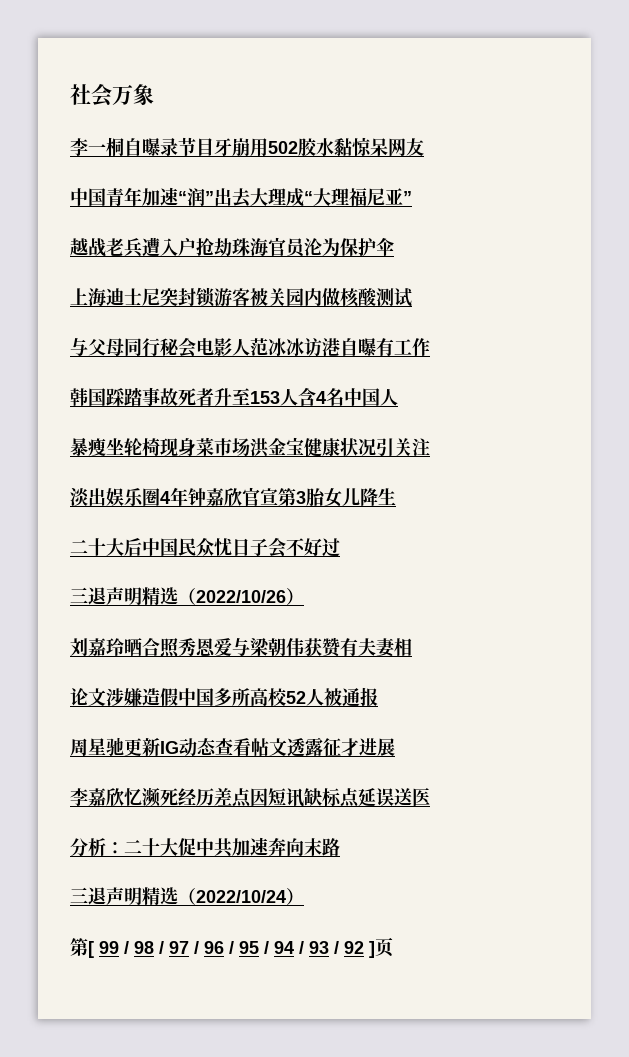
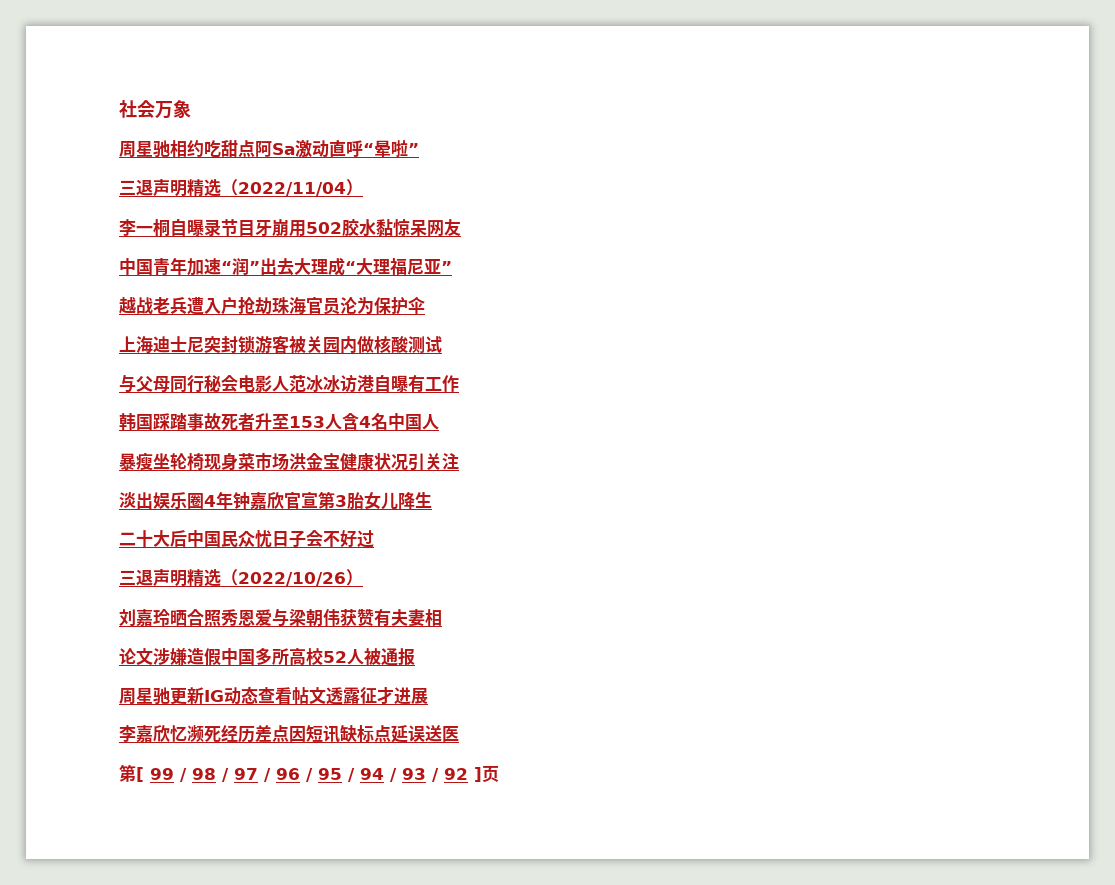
(154, 94) none -> [119,140,419,158] [119,179,363,197] // 周星驰相约吃甜点阿Sa激动直呼“晕啦” // 三退声明精选（2022/11/04）
[70,837,340,857] [70,887,304,905] // 分析：二十大促中共加速奔向末路 // 三退声明精选（2022/10/24） -> (459, 734) none

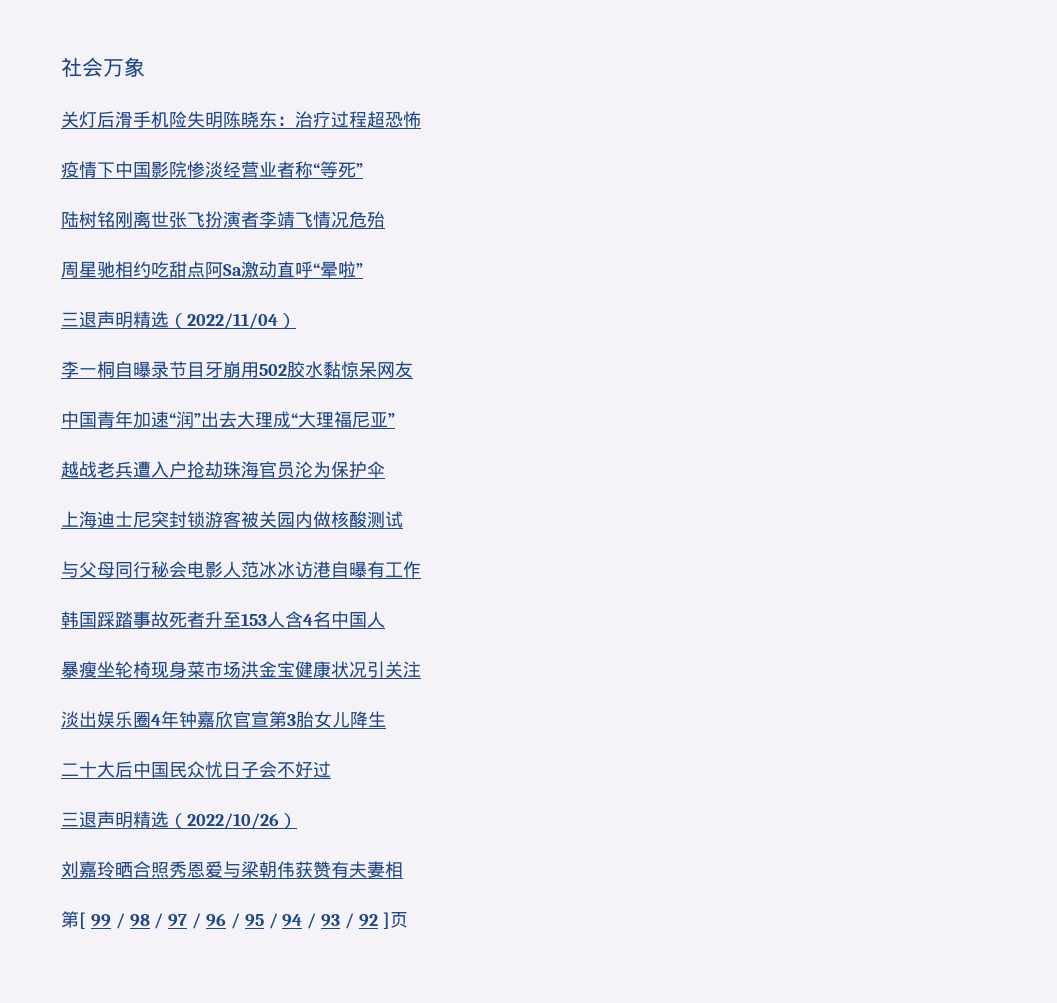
(191, 109) none -> [61,111,421,128] [61,161,363,178] [61,211,385,228] // 关灯后滑手机险失明陈晓东：治疗过程超恐怖 // 疫情下中国影院惨淡经营业者称“等死” // 陆树铭刚离世张飞扮演者李靖飞情况危殆
[119,647,415,666] [119,686,428,705] [119,725,459,743] // 论文涉嫌造假中国多所高校52人被通报 // 周星驰更新IG动态查看帖文透露征才进展 // 李嘉欣忆濒死经历差点因短讯缺标点延误送医 -> (403, 869) none

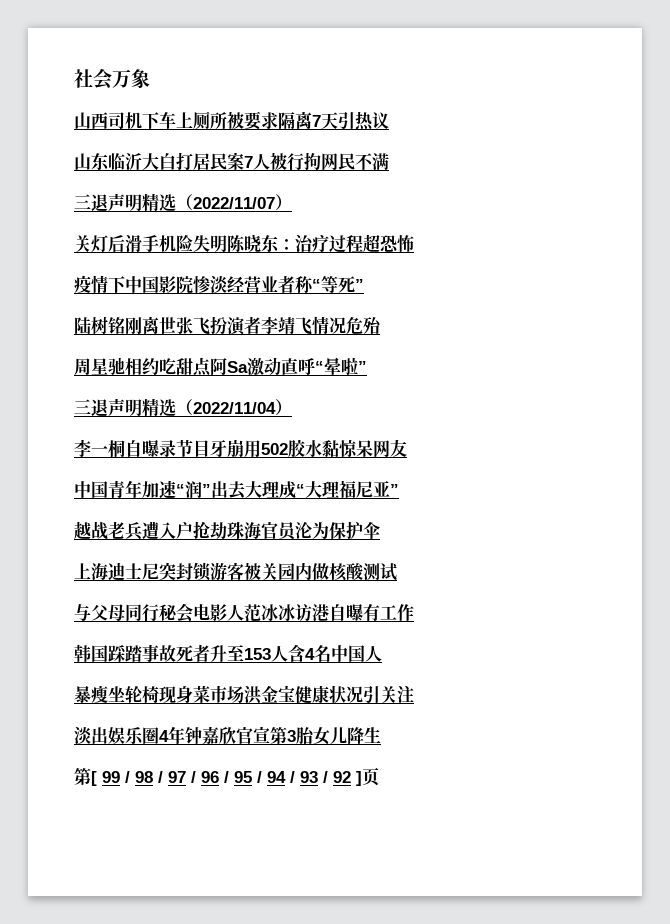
(145, 67) none -> [74,111,389,131] [74,152,389,171] [74,193,292,212] // 山西司机下车上厕所被要求隔离7天引热议 // 山东临沂大白打居民案7人被行拘网民不满 // 三退声明精选（2022/11/07）
[61,761,331,778] [61,811,297,829] [61,861,403,878] // 二十大后中国民众忧日子会不好过 // 三退声明精选（2022/10/26） // 刘嘉玲晒合照秀恩爱与梁朝伟获赞有夫妻相 -> (381, 735) none

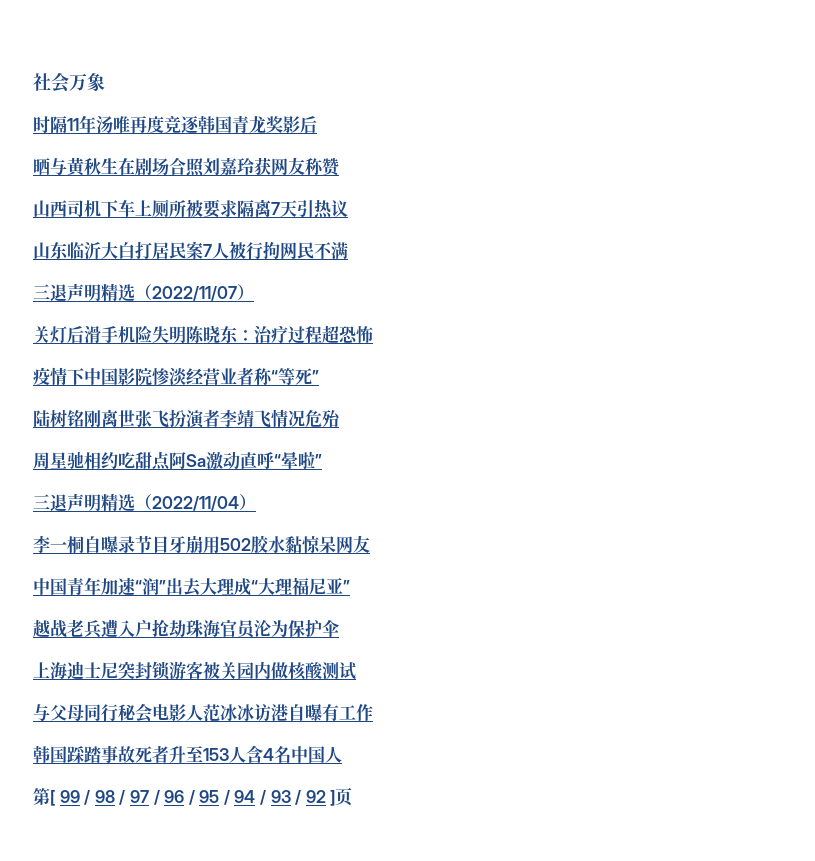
(150, 78) none -> [33,115,317,134] [33,157,341,177] // 时隔11年汤唯再度竞逐韩国青龙奖影后 // 晒与黄秋生在剧场合照刘嘉玲获网友称赞
[74,685,414,705] [74,726,381,745] // 暴瘦坐轮椅现身菜市场洪金宝健康状况引关注 // 淡出娱乐圈4年钟嘉欣官宣第3胎女儿降生 -> (342, 755) none

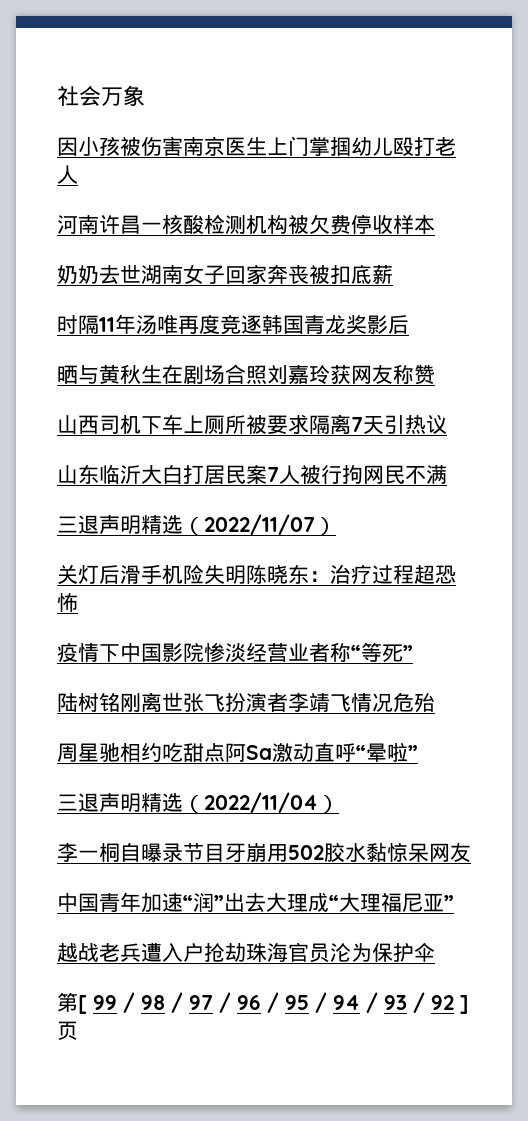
(105, 82) none -> [57,136,456,156] [57,165,78,184] [57,214,435,234] [57,264,393,285] // 因小孩被伤害南京医生上门掌掴幼儿殴打老人 // 河南许昌一核酸检测机构被欠费停收样本 // 奶奶去世湖南女子回家奔丧被扣底薪
[33,661,356,680] [33,703,373,723] [33,745,342,763] // 上海迪士尼突封锁游客被关园内做核酸测试 // 与父母同行秘会电影人范冰冰访港自曝有工作 // 韩国踩踏事故死者升至153人含4名中国人 -> (435, 952) none

